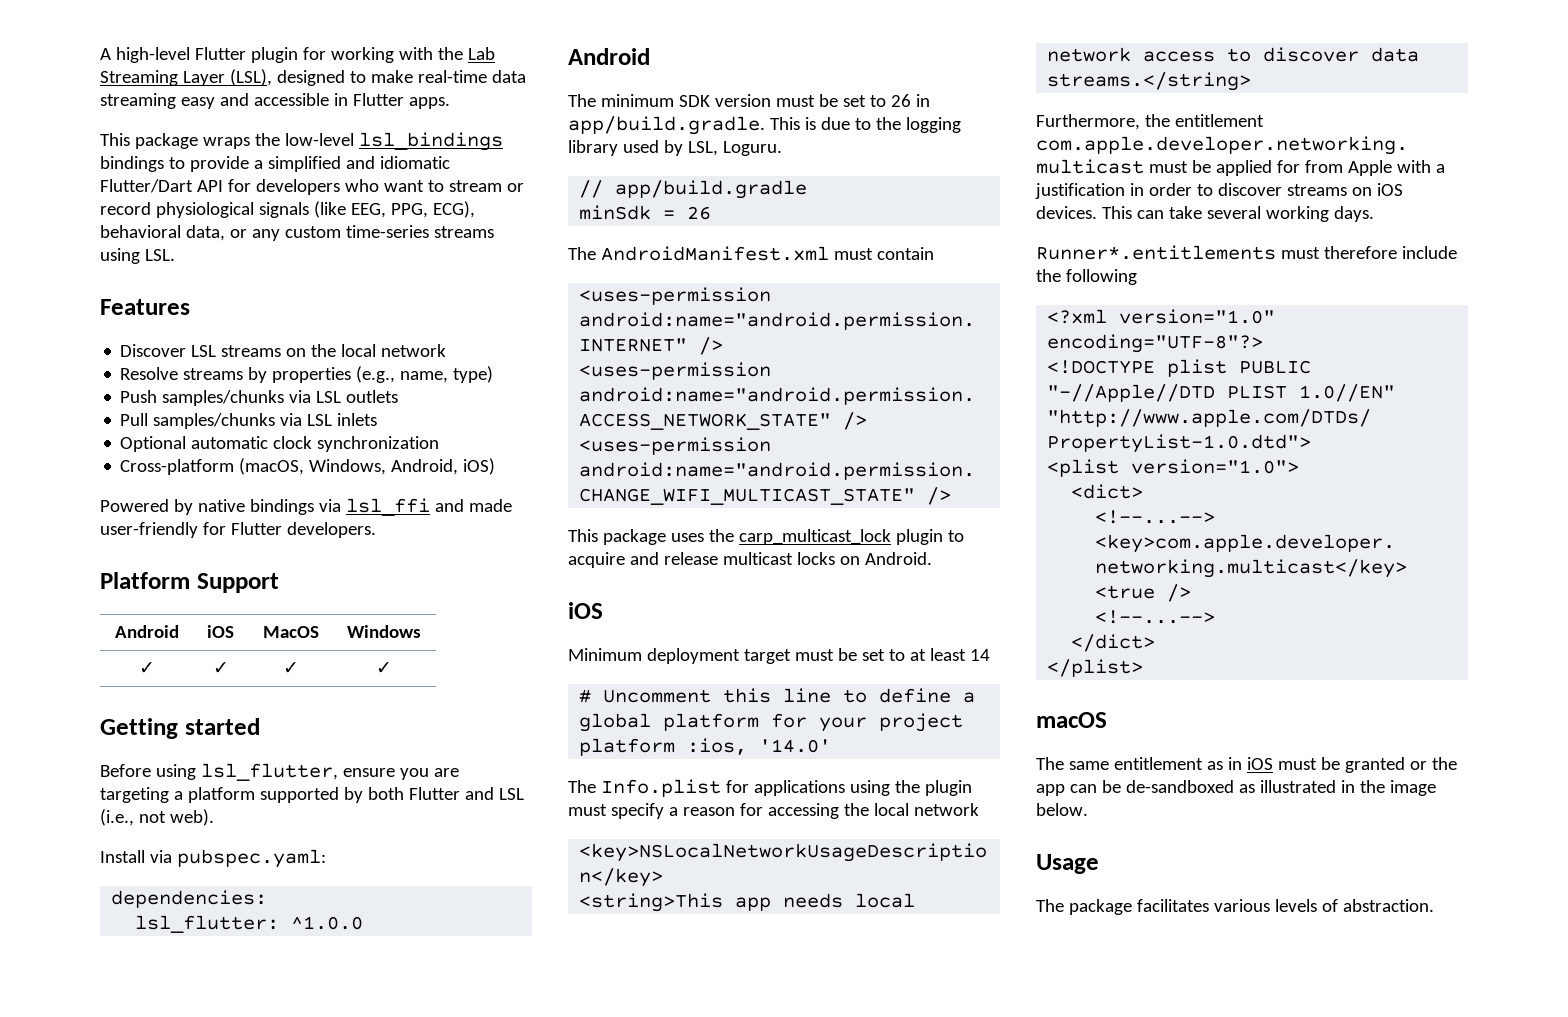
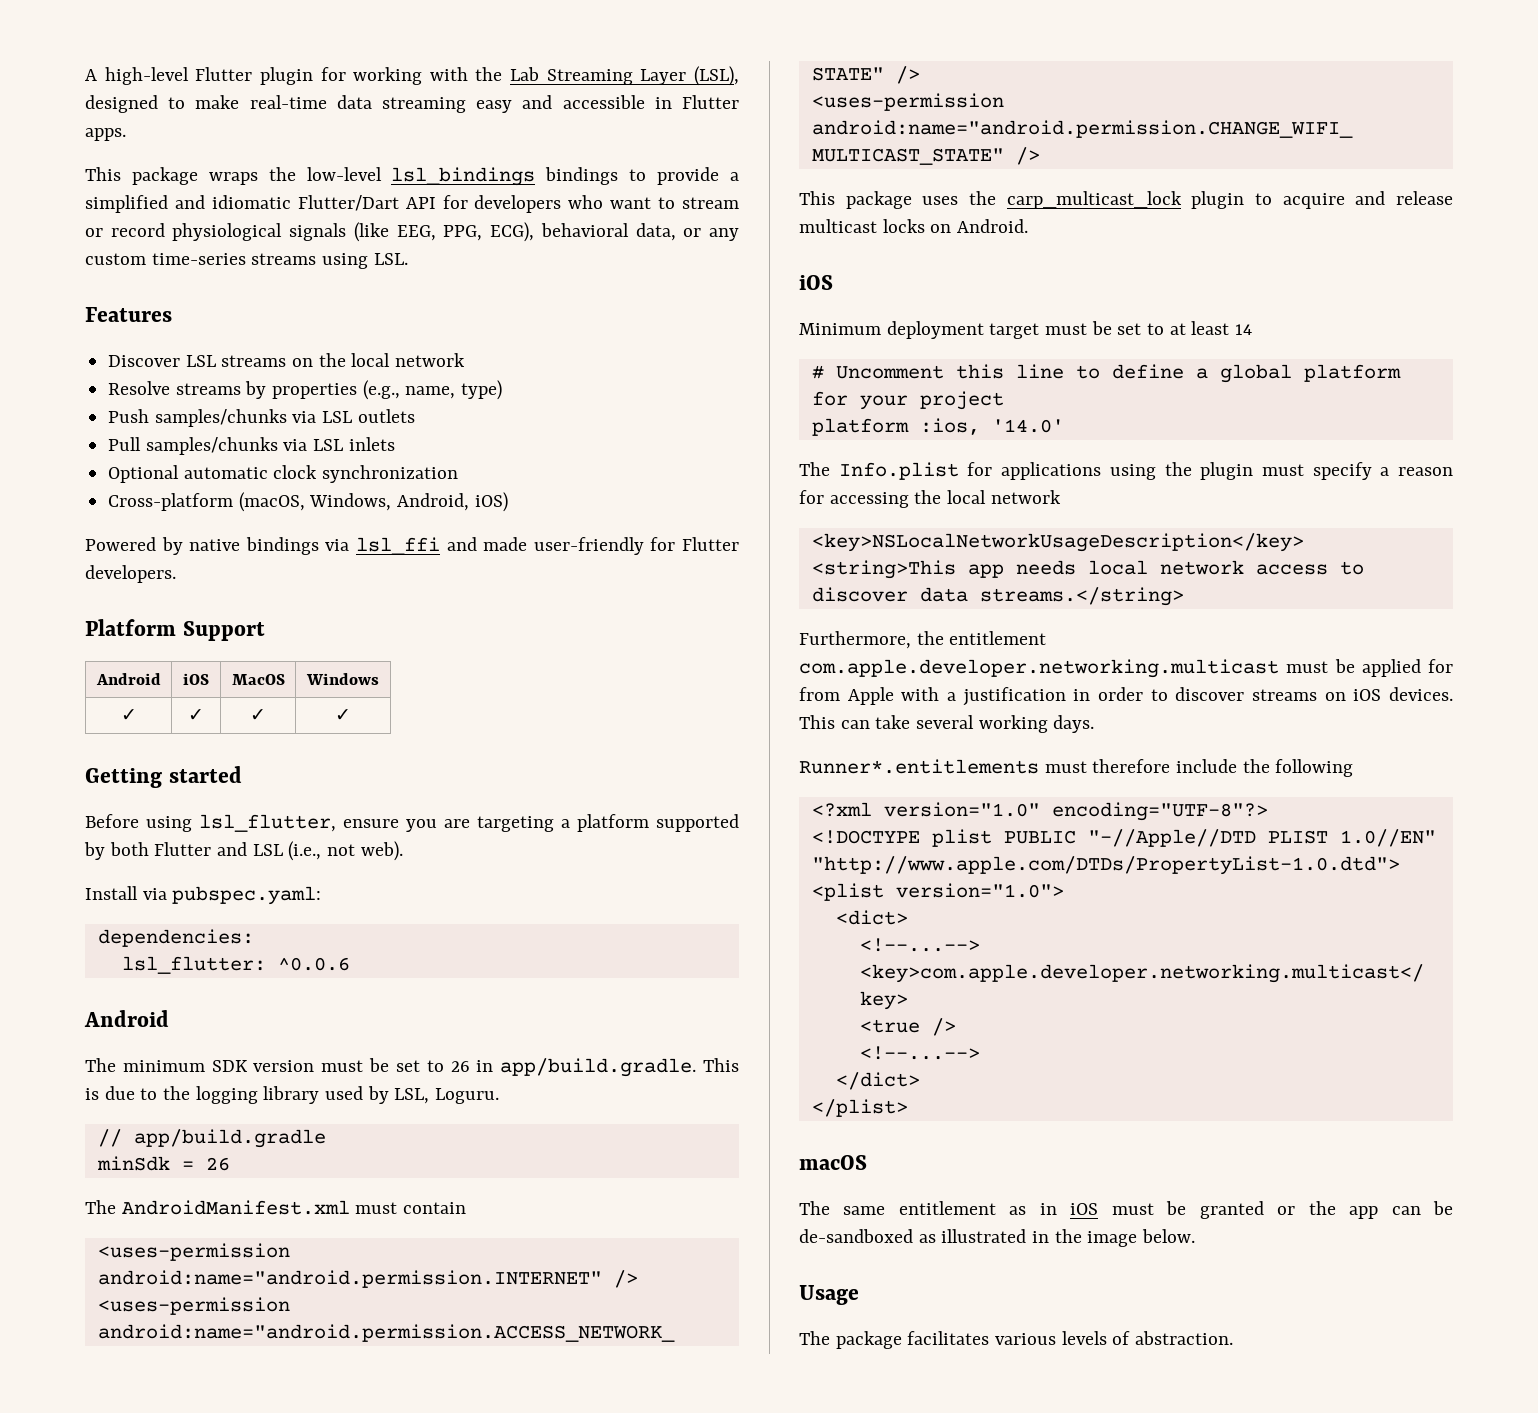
[291,916,364,930] ^1.0.0 -> [277,957,350,971] ^0.0.6

